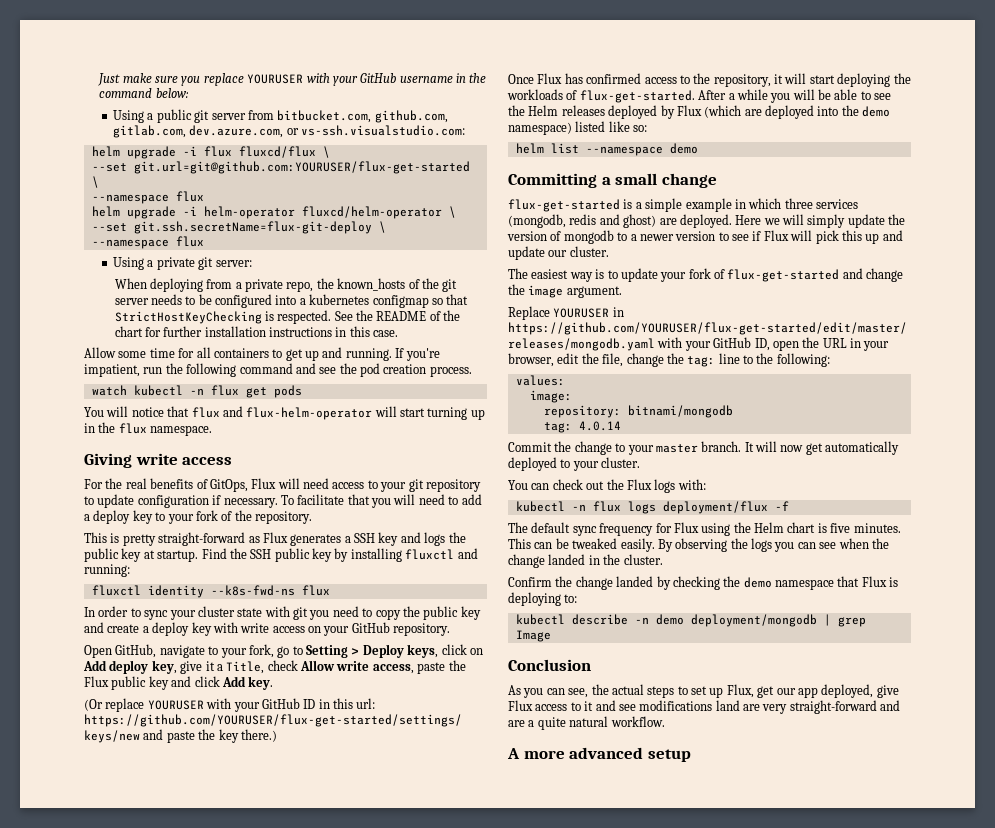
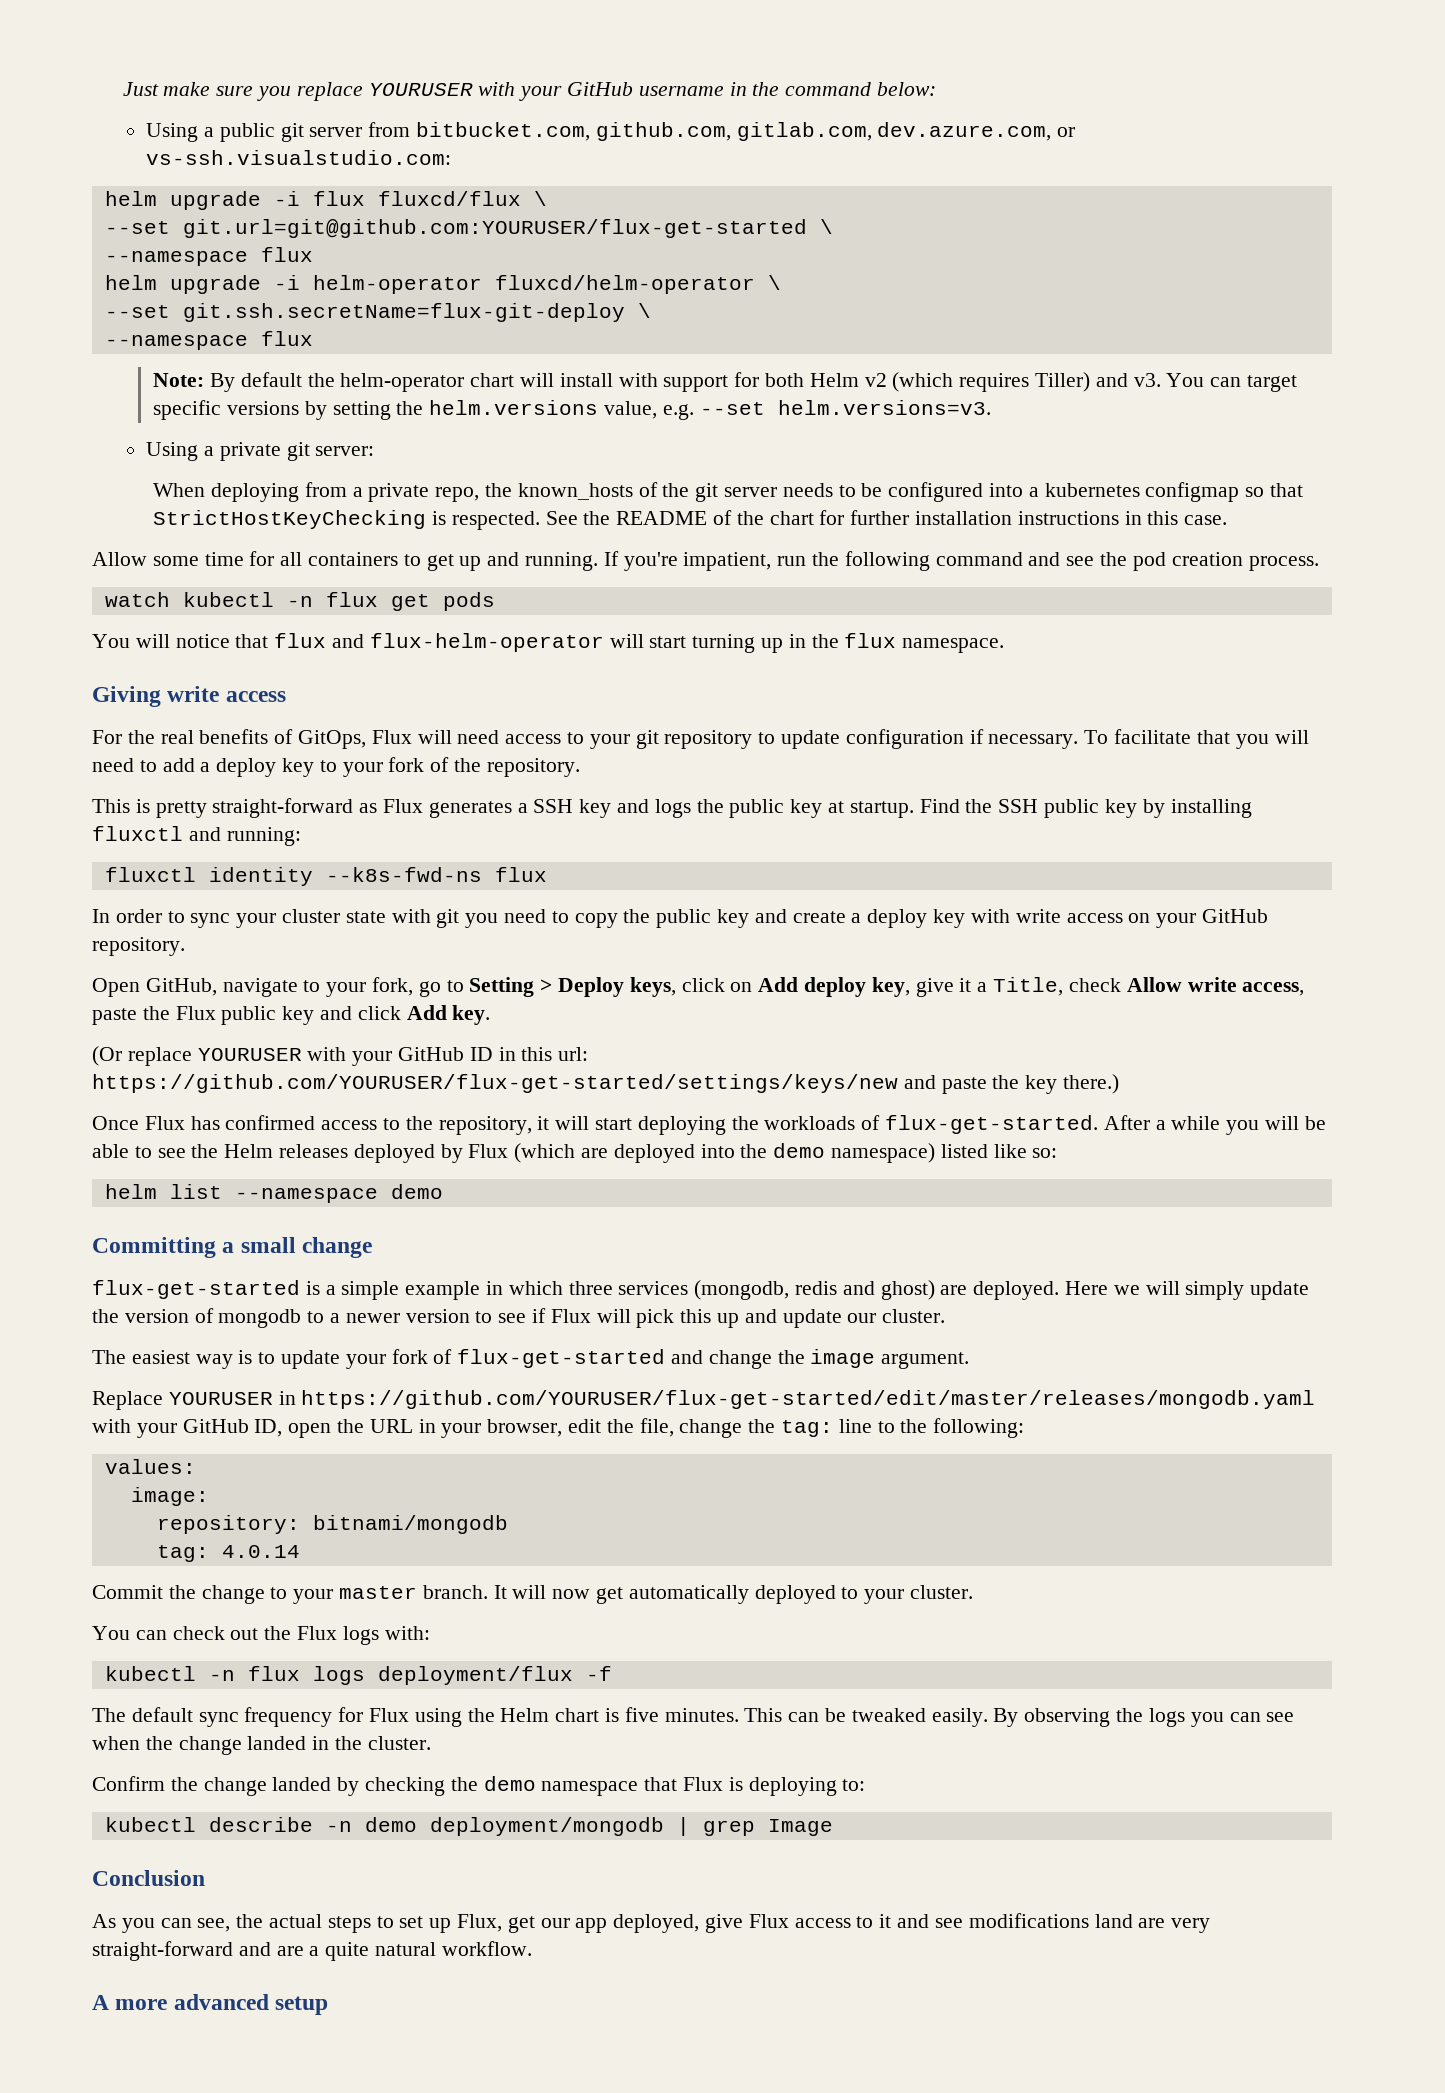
(204, 241) none -> [153,372,1298,392] [153,400,991,420] // Note: By default the helm-operator chart will install with support for both Helm v2 (which requires Tiller) and v3. You can target specific versions by setting the helm.versions value, e.g. --set helm.versions=v3.

